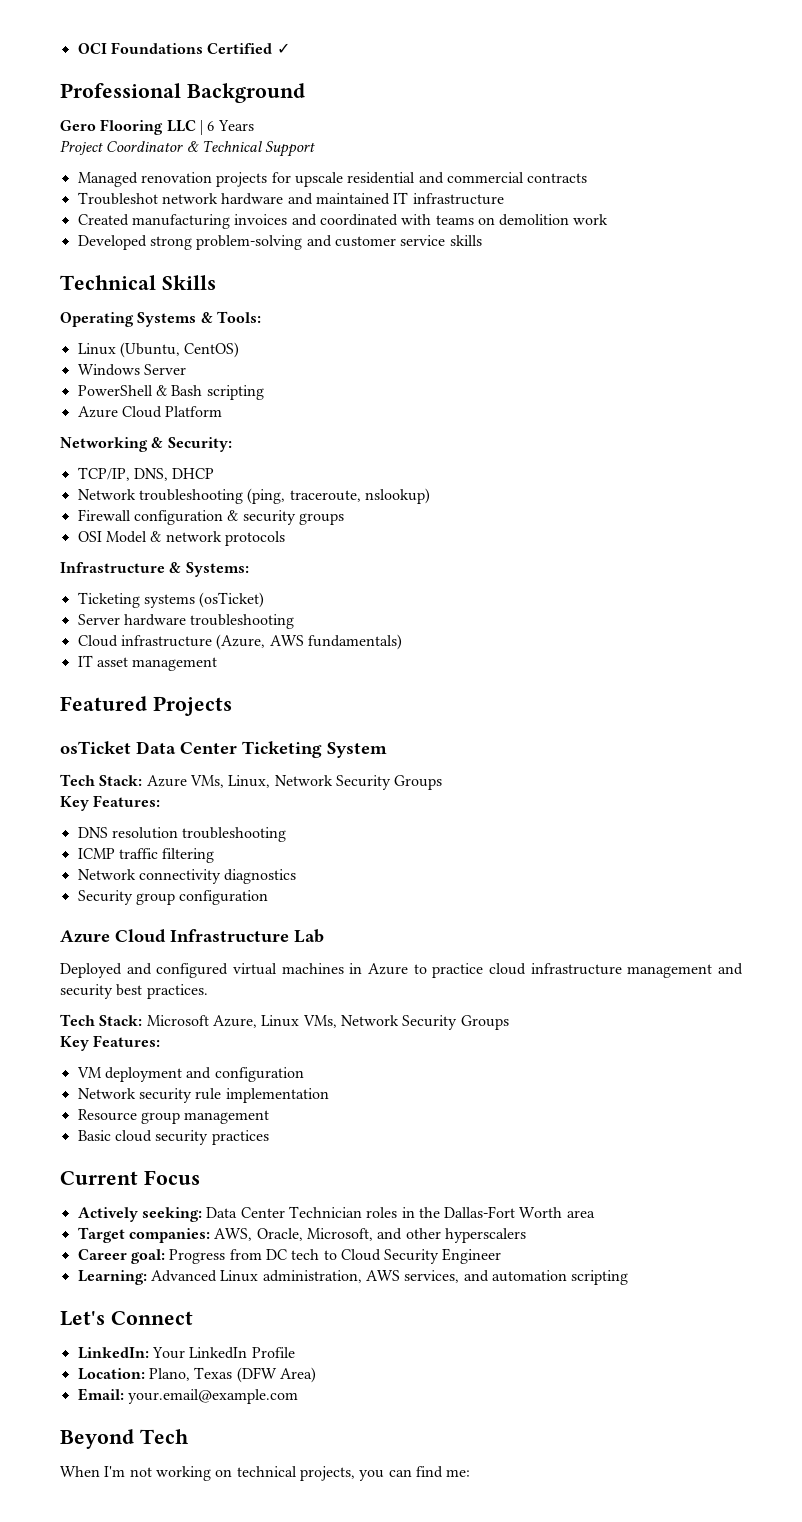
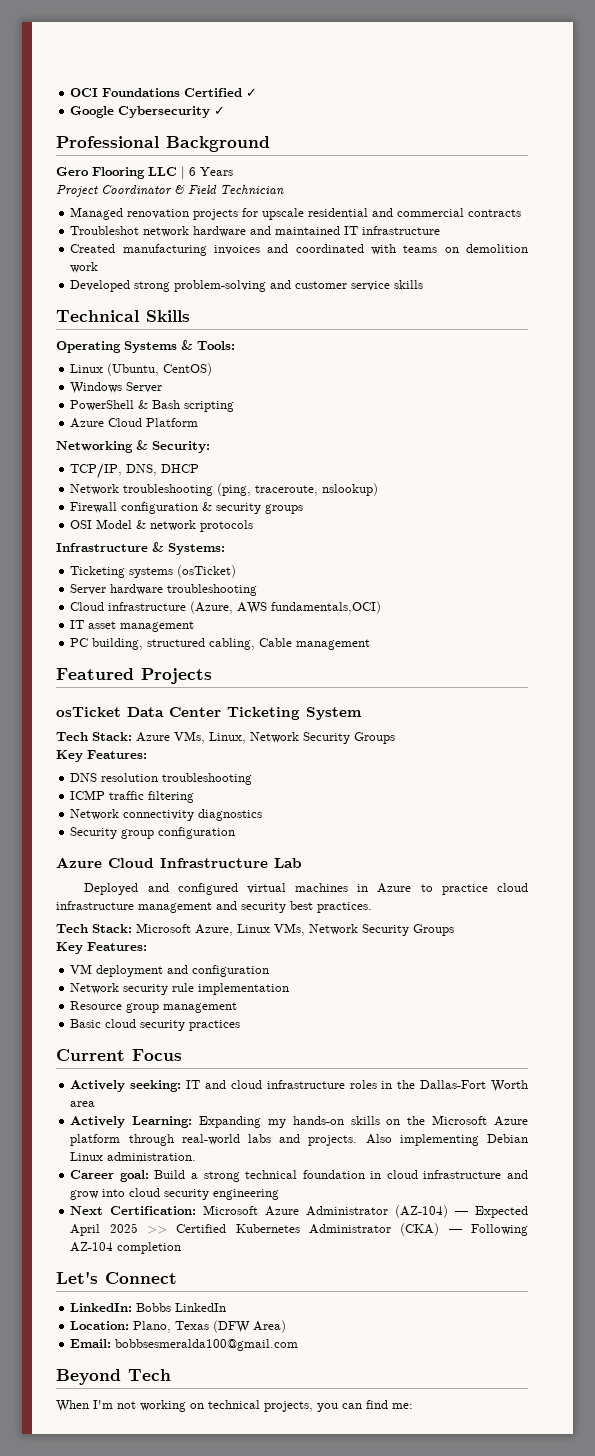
(290, 48) none -> [70,106,226,118] // Google Cybersecurity ✓
[201,140,316,157] Technical Support -> [188,185,284,195] Field Technician
[307,634,402,650] fundamentals) -> [271,601,382,614] fundamentals,OCI)
(218, 664) none -> [70,638,371,650] // PC building, structured cabling, Cable management
[206,1206,362,1218] Data Center Technician -> [186,1080,345,1089] IT and cloud infrastructure
[77,1227,526,1243] [77,1248,502,1264] [77,1270,629,1285] Target companies: AWS, Oracle, Microsoft, and other hyperscalers // Career goal: Progress from DC tech to Cloud Security Engineer // Learning: Advanced Linux administration, AWS services, and automation scripting -> [70,1115,528,1128] [70,1134,528,1146] [70,1152,197,1161] [70,1170,528,1182] [70,1188,280,1200] [70,1205,528,1218] [70,1223,528,1236] [70,1242,182,1254] Actively Learning: Expanding my hands-on skills on the Microsoft Azure platform through real-world labs and projects. Also implementing Debian Linux administration. // Career goal: Build a strong technical foundation in cloud infrastructure and grow into cloud security engineering // Next Certification: Microsoft Azure Administrator (AZ-104) — Expected April 2025 >> Certified Kubernetes Administrator (CKA) — Following AZ-104 completion
[151,1347,185,1359] Your -> [136,1303,172,1312] Bobbs
[251,1347,295,1358] Profile -> (227, 1307) none
[127,1389,298,1404] your.email@example.com -> [115,1339,299,1351] bobbsesmeralda100@gmail.com

